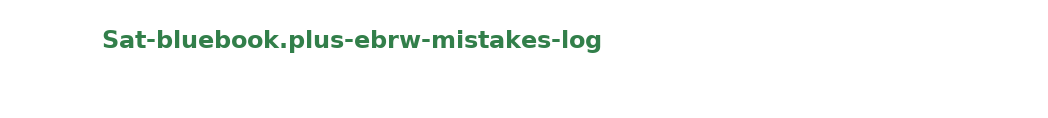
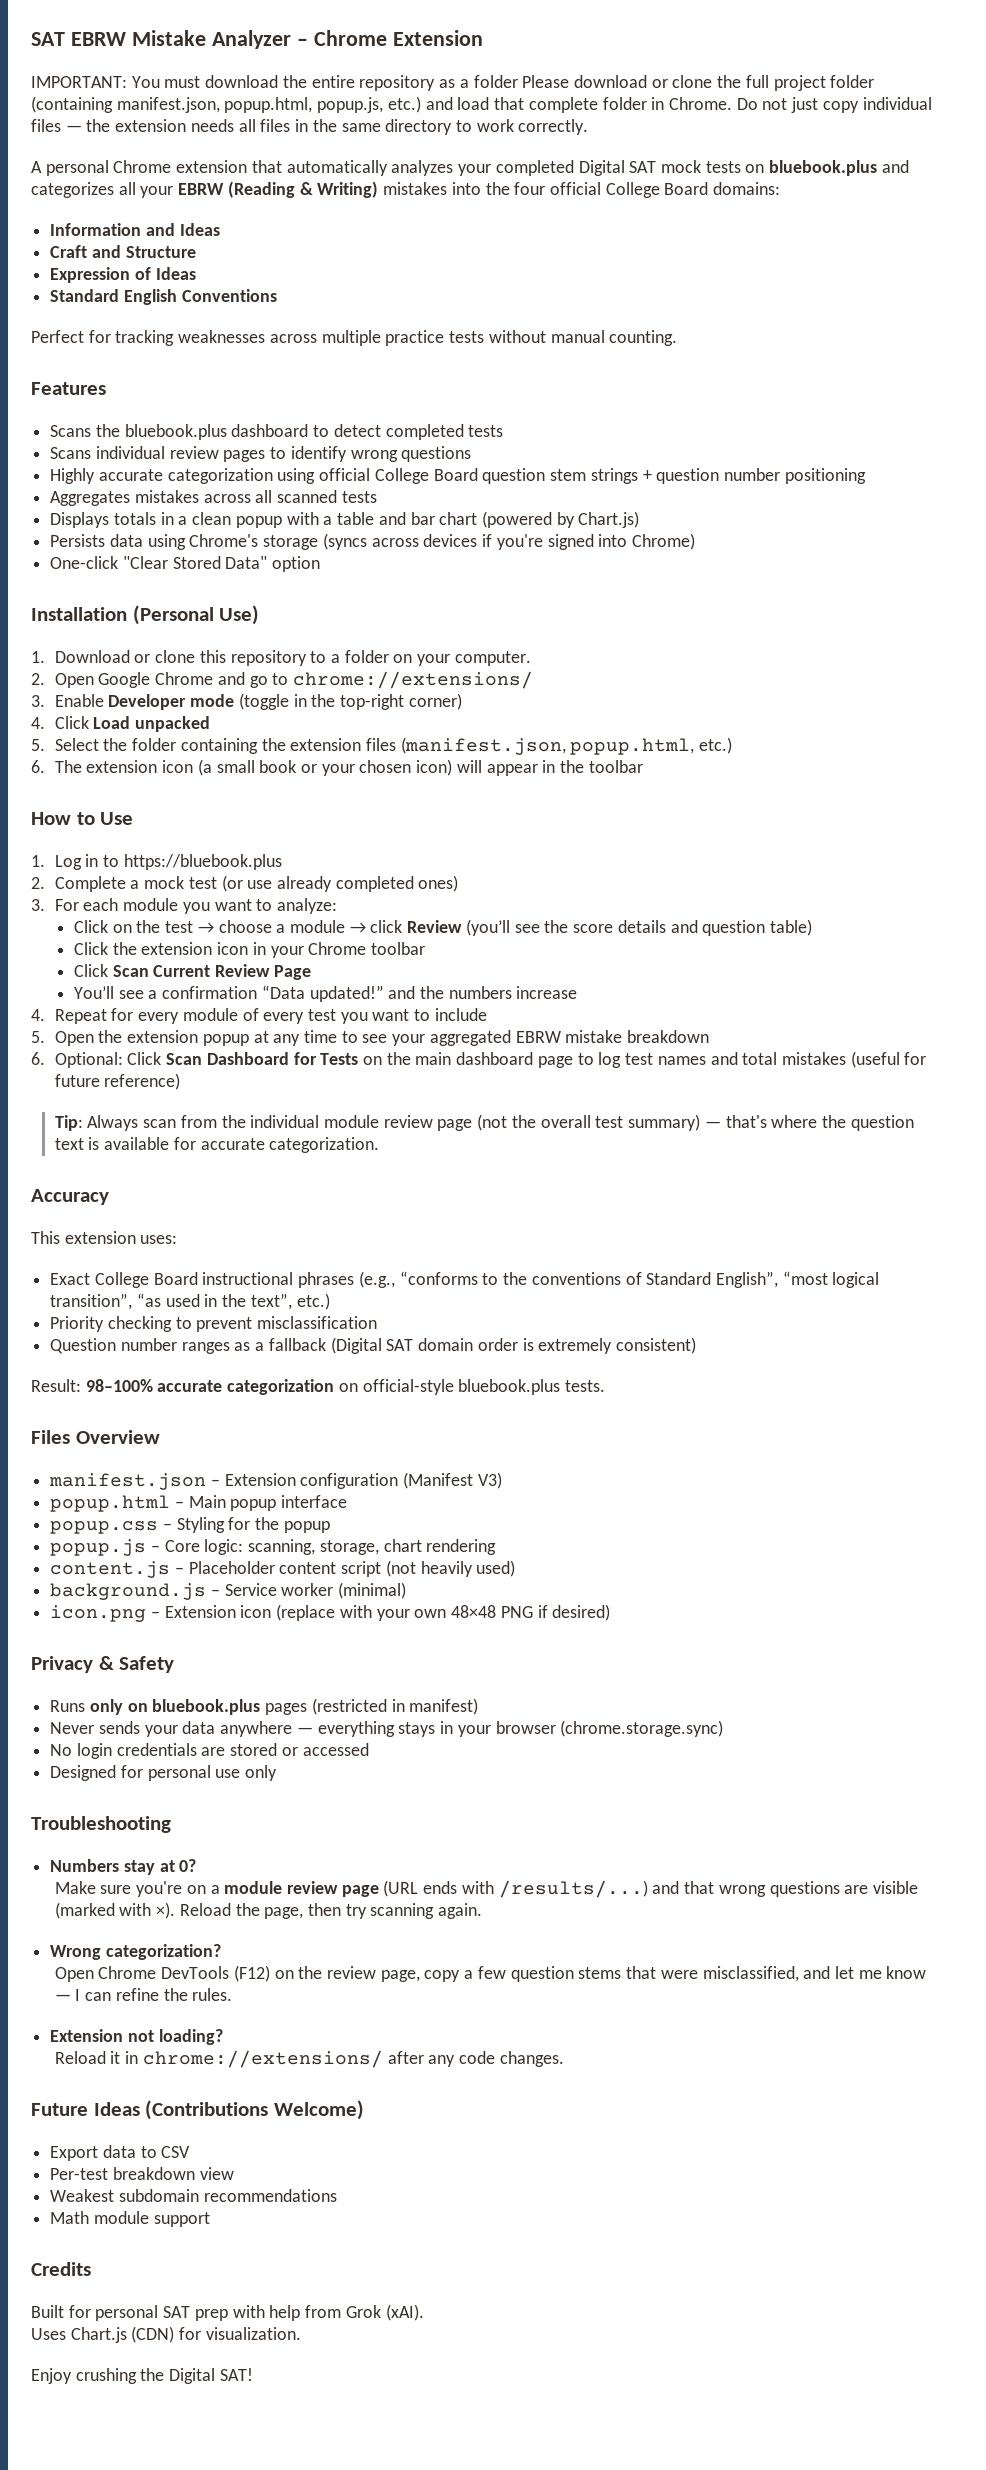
[102,30,602,53] Sat-bluebook.plus-ebrw-mistakes-log -> [31,30,483,49] [31,75,875,91] [31,96,932,113] [31,119,589,135] [31,160,909,176] [31,181,781,198] [50,223,220,236] [50,245,196,258] [50,267,196,283] [50,289,277,305] [31,330,678,346] [31,382,106,395] [50,424,504,440] [50,446,472,462] [50,468,866,484] [50,490,377,506] [50,511,640,528] [50,533,695,550] [50,556,321,572] [31,605,260,625] [31,650,531,666] [31,671,533,689] [31,693,462,710] [31,716,211,732] [31,737,733,755] [31,759,643,776] [31,812,134,825] [31,854,282,870] [31,875,459,892] [31,898,337,914] [73,919,812,936] [73,942,425,958] [73,964,311,980] [73,985,578,1002] [31,1008,487,1024] [31,1030,710,1046] [31,1051,927,1068] [54,1073,181,1090] [54,1114,914,1131] [54,1137,380,1153] [31,1189,109,1205] [31,1231,178,1244] [50,1271,880,1288] [50,1293,330,1310] [50,1316,378,1332] [50,1337,696,1354] [31,1379,606,1395] [31,1430,160,1444] [49,1472,502,1490] [50,1495,348,1512] [50,1517,330,1534] [50,1539,497,1556] [50,1560,516,1578] [50,1582,407,1600] [50,1604,611,1622] [31,1656,175,1673] [50,1698,479,1715] [50,1720,724,1737] [50,1743,369,1759] [50,1765,278,1781] [31,1816,171,1833] [50,1859,197,1875] [54,1880,918,1898] [54,1902,483,1919] [50,1944,221,1960] [54,1965,927,1982] [54,1988,233,2001] [50,2029,223,2045] [54,2050,564,2068] [31,2100,364,2120] [50,2145,191,2161] [50,2167,234,2180] [50,2189,337,2202] [50,2211,210,2227] [31,2262,91,2276] [31,2304,424,2321] [31,2326,301,2343] [31,2368,253,2384] SAT EBRW Mistake Analyzer – Chrome Extension // IMPORTANT: You must download the entire repository as a folder Please download or clone the full project folder (containing manifest.json, popup.html, popup.js, etc.) and load that complete folder in Chrome. Do not just copy individual files — the extension needs all files in the same directory to work correctly. // A personal Chrome extension that automatically analyzes your completed Digital SAT mock tests on bluebook.plus and categorizes all your EBRW (Reading & Writing) mistakes into the four official College Board domains: // Information and Ideas // Craft and Structure // Expression of Ideas // Standard English Conventions // Perfect for tracking weaknesses across multiple practice tests without manual counting. // Features // Scans the bluebook.plus dashboard to detect completed tests // Scans individual review pages to identify wrong questions // Highly accurate categorization using official College Board question stem strings + question number positioning // Aggregates mistakes across all scanned tests // Displays totals in a clean popup with a table and bar chart (powered by Chart.js) // Persists data using Chrome's storage (syncs across devices if you're signed into Chrome) // One-click "Clear Stored Data" option // Installation (Personal Use) // 1. Download or clone this repository to a folder on your computer. // 2. Open Google Chrome and go to chrome://extensions/ // 3. Enable Developer mode (toggle in the top-right corner) // 4. Click Load unpacked // 5. Select the folder containing the extension files (manifest.json, popup.html, etc.) // 6. The extension icon (a small book or your chosen icon) will appear in the toolbar // How to Use // 1. Log in to https://bluebook.plus // 2. Complete a mock test (or use already completed ones) // 3. For each module you want to analyze: // Click on the test → choose a module → click Review (you’ll see the score details and question table) // Click the extension icon in your Chrome toolbar // Click Scan Current Review Page // You’ll see a confirmation “Data updated!” and the numbers increase // 4. Repeat for every module of every test you want to include // 5. Open the extension popup at any time to see your aggregated EBRW mistake breakdown // 6. Optional: Click Scan Dashboard for Tests on the main dashboard page to log test names and total mistakes (useful for future reference) // Tip: Always scan from the individual module review page (not the overall test summary) — that's where the question text is available for accurate categorization. // Accuracy // This extension uses: // Exact College Board instructional phrases (e.g., “conforms to the conventions of Standard English”, “most logical transition”, “as used in the text”, etc.) // Priority checking to prevent misclassification // Question number ranges as a fallback (Digital SAT domain order is extremely consistent) // Result: 98–100% accurate categorization on official-style bluebook.plus tests. // Files Overview // manifest.json – Extension configuration (Manifest V3) // popup.html – Main popup interface // popup.css – Styling for the popup // popup.js – Core logic: scanning, storage, chart rendering // content.js – Placeholder content script (not heavily used) // background.js – Service worker (minimal) // icon.png – Extension icon (replace with your own 48×48 PNG if desired) // Privacy & Safety // Runs only on bluebook.plus pages (restricted in manifest) // Never sends your data anywhere — everything stays in your browser (chrome.storage.sync) // No login credentials are stored or accessed // Designed for personal use only // Troubleshooting // Numbers stay at 0? // Make sure you're on a module review page (URL ends with /results/...) and that wrong questions are visible (marked with ×). Reload the page, then try scanning again. // Wrong categorization? // Open Chrome DevTools (F12) on the review page, copy a few question stems that were misclassified, and let me know — I can refine the rules. // Extension not loading? // Reload it in chrome://extensions/ after any code changes. // Future Ideas (Contributions Welcome) // Export data to CSV // Per-test breakdown view // Weakest subdomain recommendations // Math module support // Credits // Built for personal SAT prep with help from Grok (xAI). // Uses Chart.js (CDN) for visualization. // Enjoy crushing the Digital SAT!

